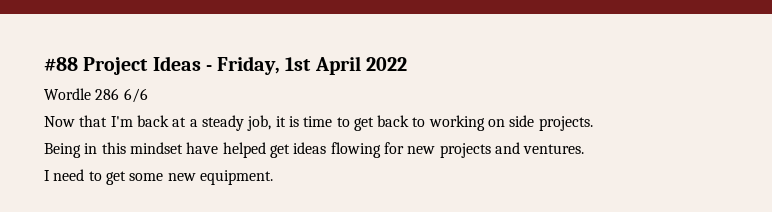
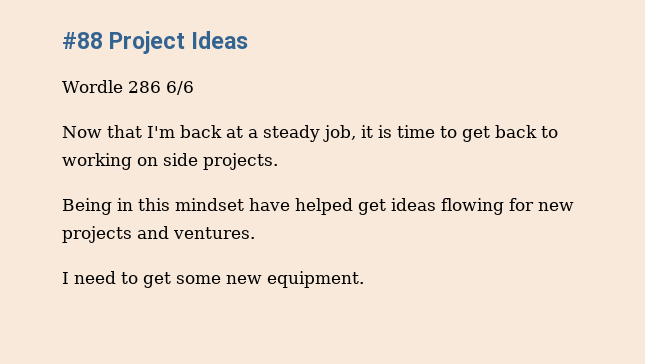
[205,56,407,75] - Friday, 1st April 2022 -> (249, 40) none

